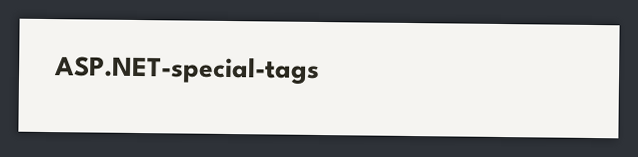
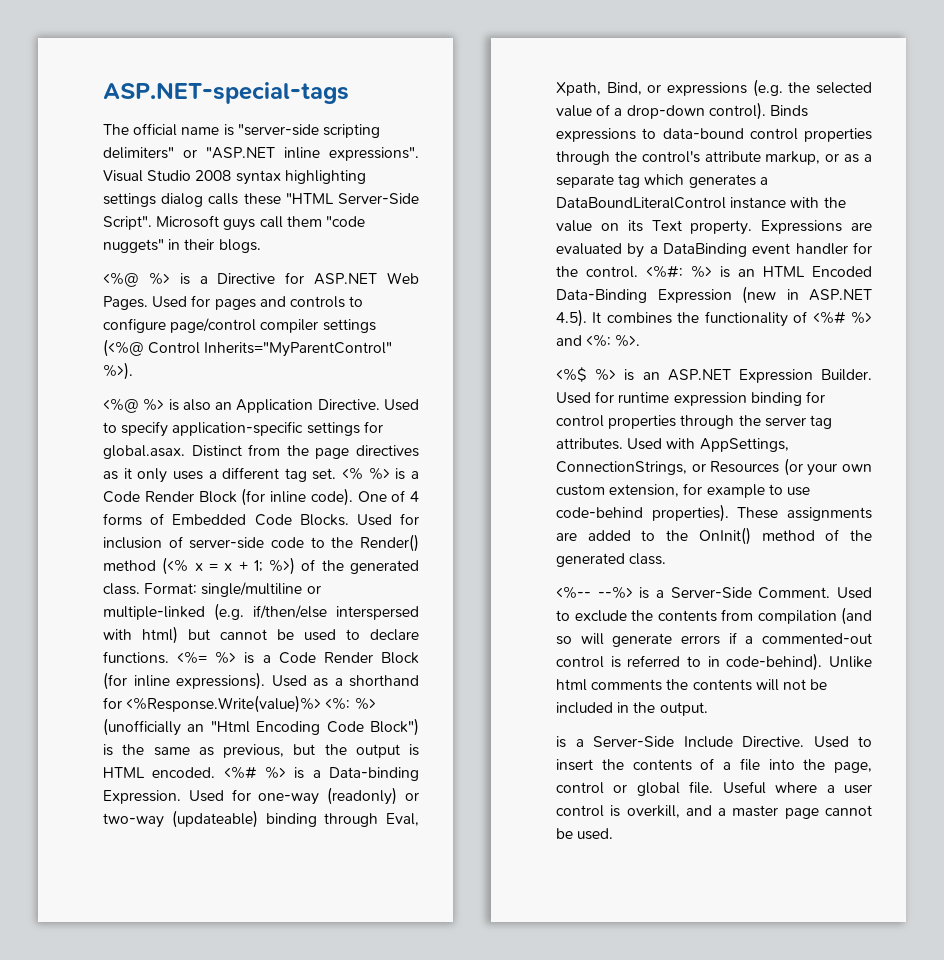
(320, 70) none -> [103,123,380,138] [103,147,419,161] [103,170,366,185] [103,193,419,207] [103,215,365,231] [103,239,261,253] [103,272,419,287] [103,295,364,310] [103,318,376,333] [103,339,393,357] [103,362,133,380] [103,398,419,413] [103,421,383,437] [103,444,419,459] [103,467,419,483] [103,488,419,506] [103,513,419,526] [103,534,419,552] [103,557,420,575] [103,582,321,597] [103,603,419,621] [103,626,419,644] [103,651,419,664] [103,672,419,690] [103,695,376,713] [103,718,419,736] [103,744,419,758] [103,766,419,781] [103,787,420,805] [103,810,419,828] [556,79,872,97] [556,102,808,120] [556,128,872,142] [556,151,872,165] [556,174,768,188] [556,197,846,209] [556,220,872,235] [556,242,872,258] [556,265,872,278] [556,286,872,304] [556,309,872,327] [556,334,641,347] [556,367,872,383] [556,391,825,406] [556,415,832,429] [556,438,789,452] [556,458,872,476] [556,483,810,498] [556,504,872,522] [556,527,872,545] [556,553,667,567] [556,586,872,599] [556,607,872,625] [556,632,872,647] [556,653,872,671] [556,679,828,691] [556,702,708,716] [556,736,872,748] [556,758,872,773] [556,781,872,796] [556,805,872,819] [556,828,614,840] // The official name is "server-side scripting delimiters" or "ASP.NET inline expressions". Visual Studio 2008 syntax highlighting settings dialog calls these "HTML Server-Side Script". Microsoft guys call them "code nuggets" in their blogs. // <%@ %> is a Directive for ASP.NET Web Pages. Used for pages and controls to configure page/control compiler settings (<%@ Control Inherits="MyParentControl" %>). // <%@ %> is also an Application Directive. Used to specify application-specific settings for global.asax. Distinct from the page directives as it only uses a different tag set. <% %> is a Code Render Block (for inline code). One of 4 forms of Embedded Code Blocks. Used for inclusion of server-side code to the Render() method (<% x = x + 1; %>) of the generated class. Format: single/multiline or multiple-linked (e.g. if/then/else interspersed with html) but cannot be used to declare functions. <%= %> is a Code Render Block (for inline expressions). Used as a shorthand for <%Response.Write(value)%> <%: %> (unofficially an "Html Encoding Code Block") is the same as previous, but the output is HTML encoded. <%# %> is a Data-binding Expression. Used for one-way (readonly) or two-way (updateable) binding through Eval, Xpath, Bind, or expressions (e.g. the selected value of a drop-down control). Binds expressions to data-bound control properties through the control's attribute markup, or as a separate tag which generates a DataBoundLiteralControl instance with the value on its Text property. Expressions are evaluated by a DataBinding event handler for the control. <%#: %> is an HTML Encoded Data-Binding Expression (new in ASP.NET 4.5). It combines the functionality of <%# %> and <%: %>. // <%$ %> is an ASP.NET Expression Builder. Used for runtime expression binding for control properties through the server tag attributes. Used with AppSettings, ConnectionStrings, or Resources (or your own custom extension, for example to use code-behind properties). These assignments are added to the OnInit() method of the generated class. // <%-- --%> is a Server-Side Comment. Used to exclude the contents from compilation (and so will generate errors if a commented-out control is referred to in code-behind). Unlike html comments the contents will not be included in the output. // is a Server-Side Include Directive. Used to insert the contents of a file into the page, control or global file. Useful where a user control is overkill, and a master page cannot be used.

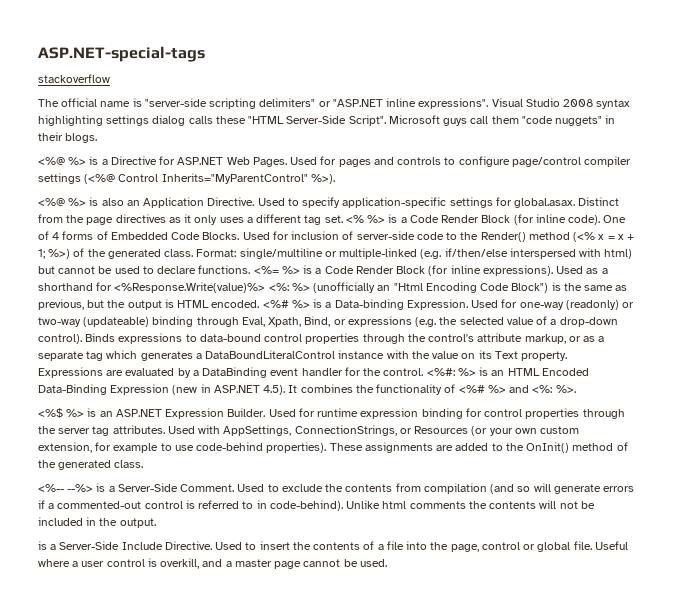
(349, 93) none -> [38,74,110,83] // stackoverflow

